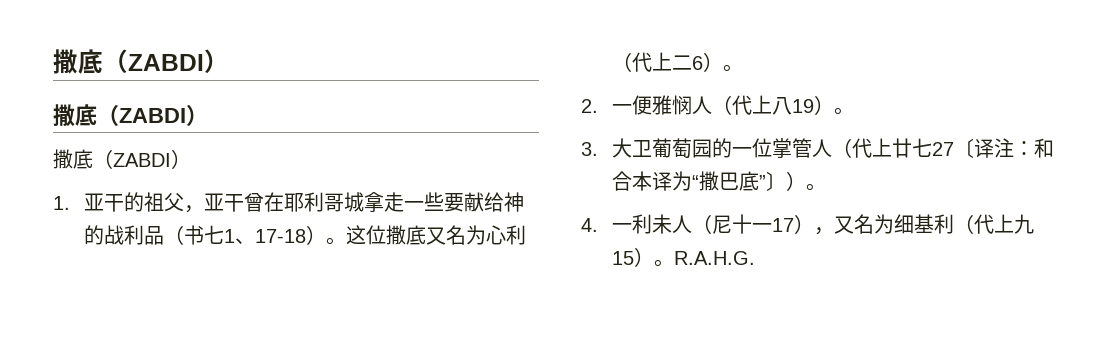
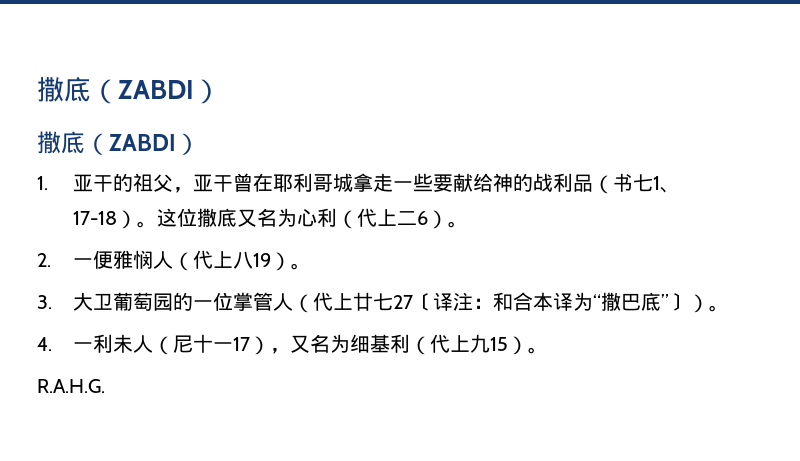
[53,49,229,74] [53,104,208,127] [53,149,191,169] 撒底（ZABDI） // 撒底（ZABDI） // 撒底（ZABDI） -> [37,77,221,104] [37,131,200,155] 撒底（ZABDI） // 撒底（ZABDI）
(674, 263) none -> (548, 350) //

